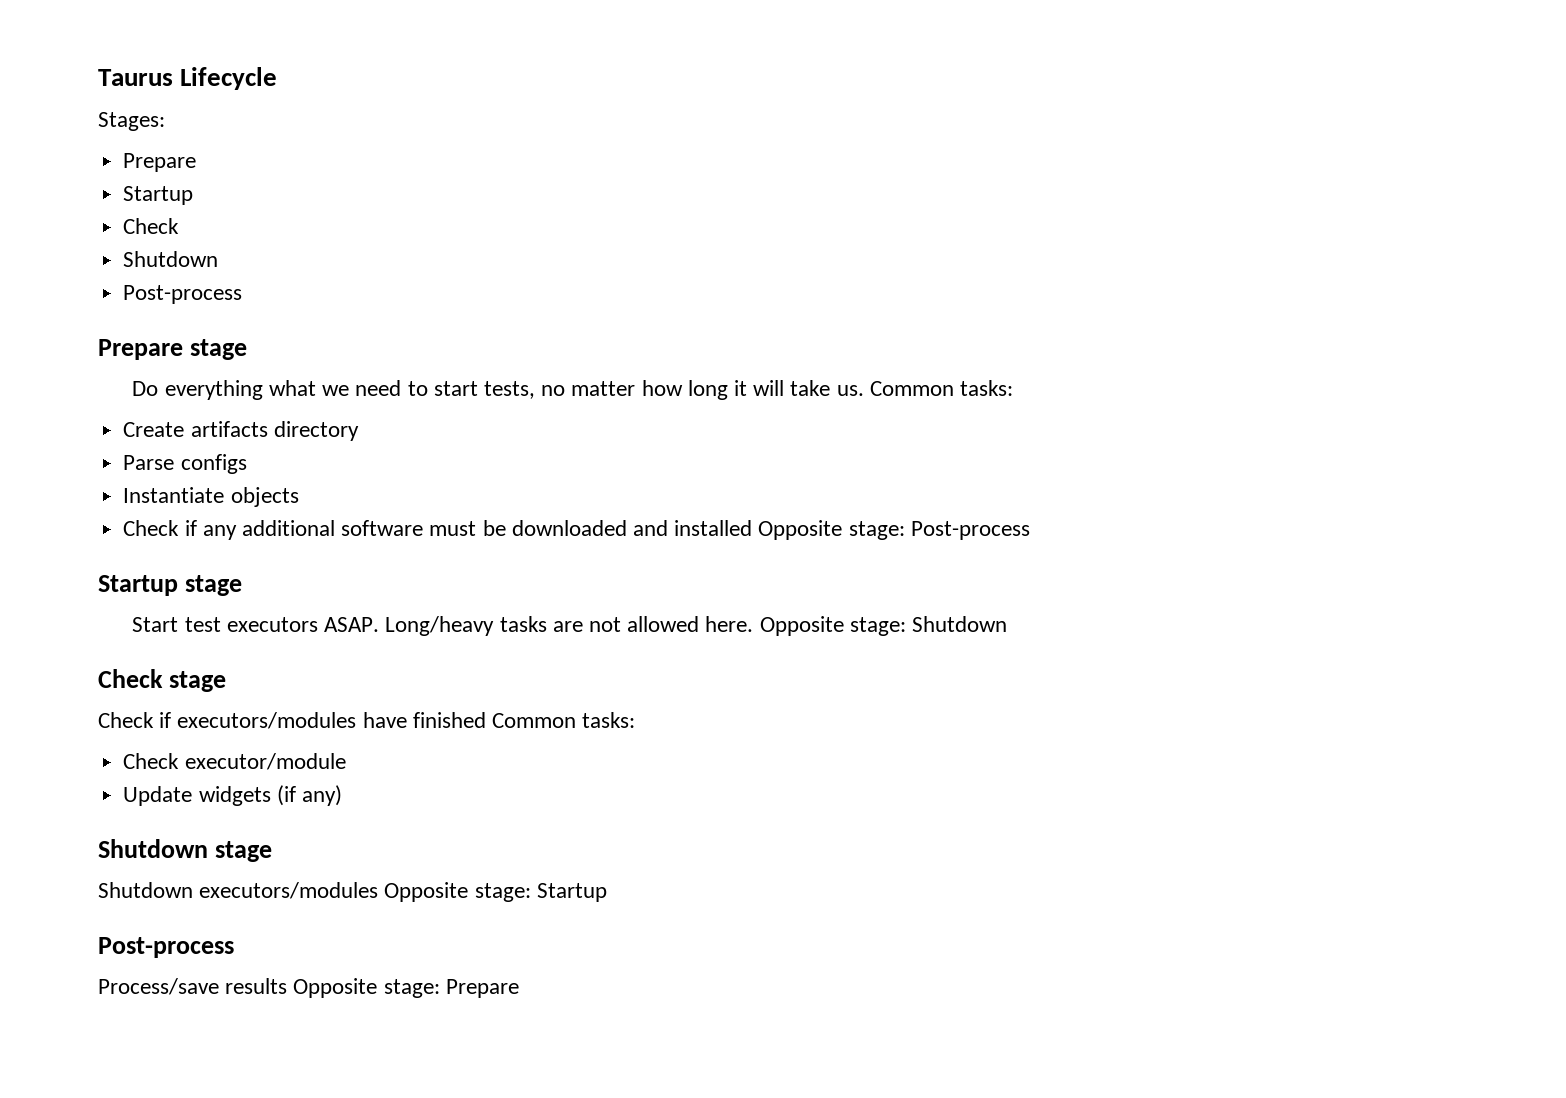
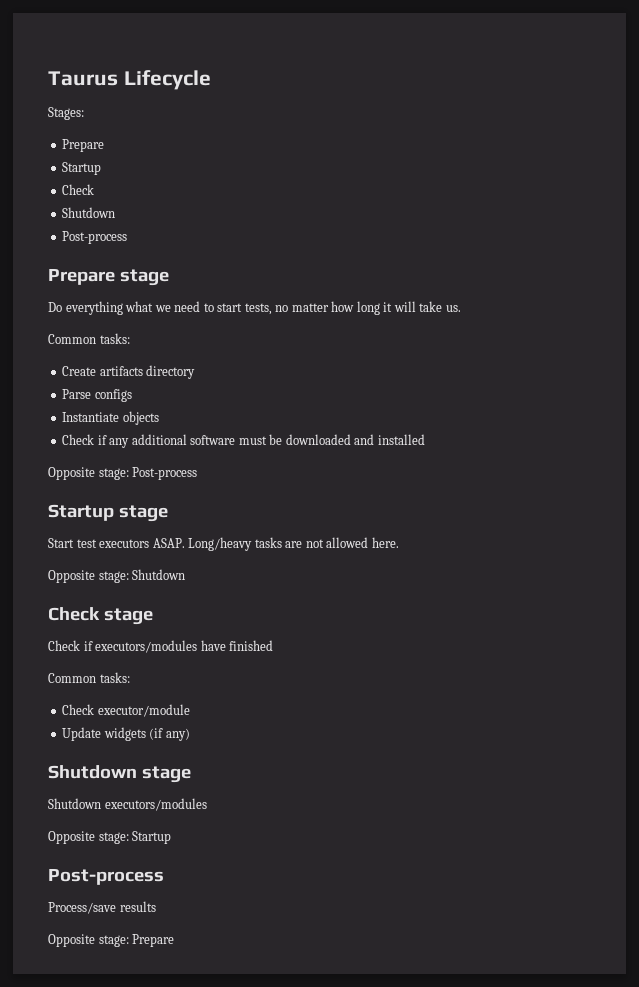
(864, 390) none -> (461, 308) //
(753, 528) none -> (425, 439) //
(754, 624) none -> (399, 542) //
(486, 720) none -> (274, 645) //
(379, 890) none -> (207, 804) //
(288, 986) none -> (156, 906) //

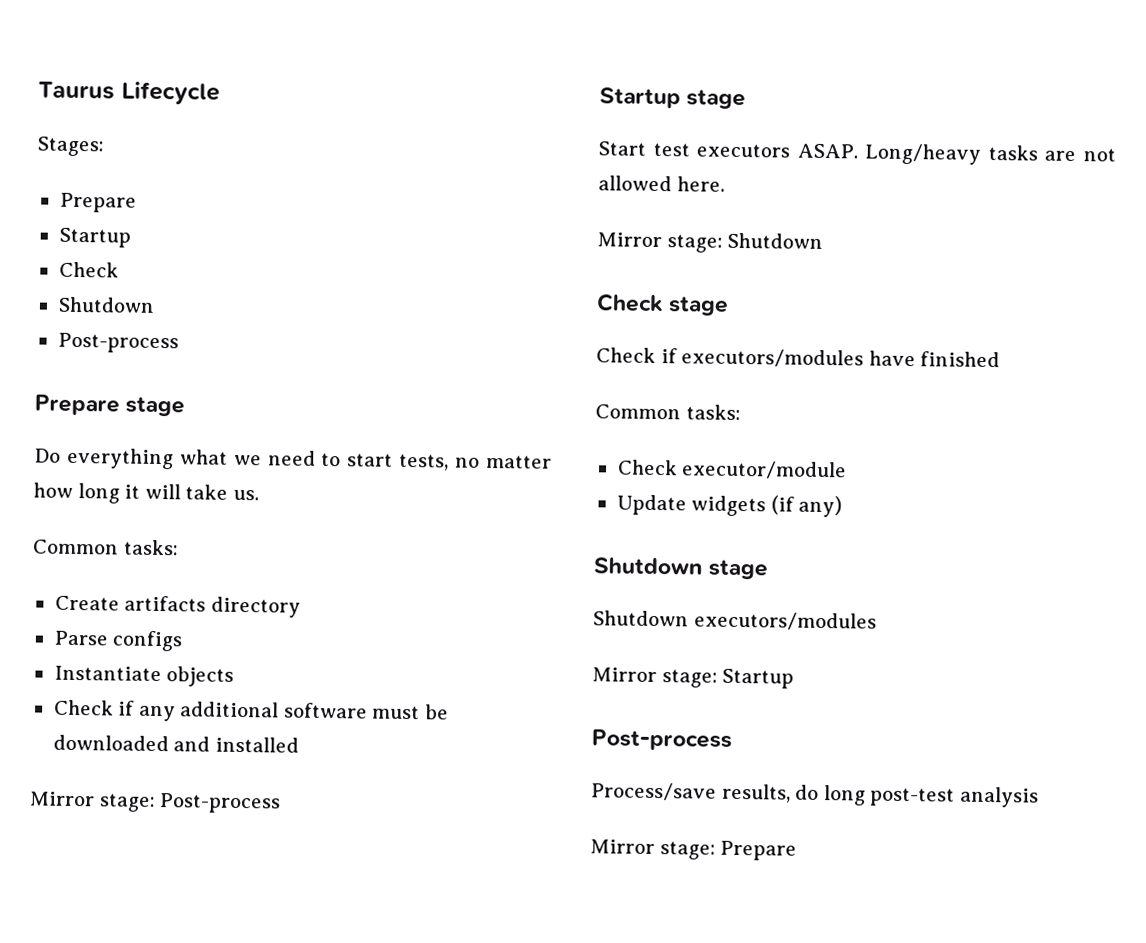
[48,467,95,480] Opposite -> [29,791,95,807] Mirror
[48,570,95,583] Opposite -> [597,232,662,248] Mirror
[48,831,95,844] Opposite -> [592,667,657,683] Mirror
[119,901,156,912] [48,934,95,947] results // Opposite -> [721,783,1039,808] [590,839,655,855] results, do long post-test analysis // Mirror

